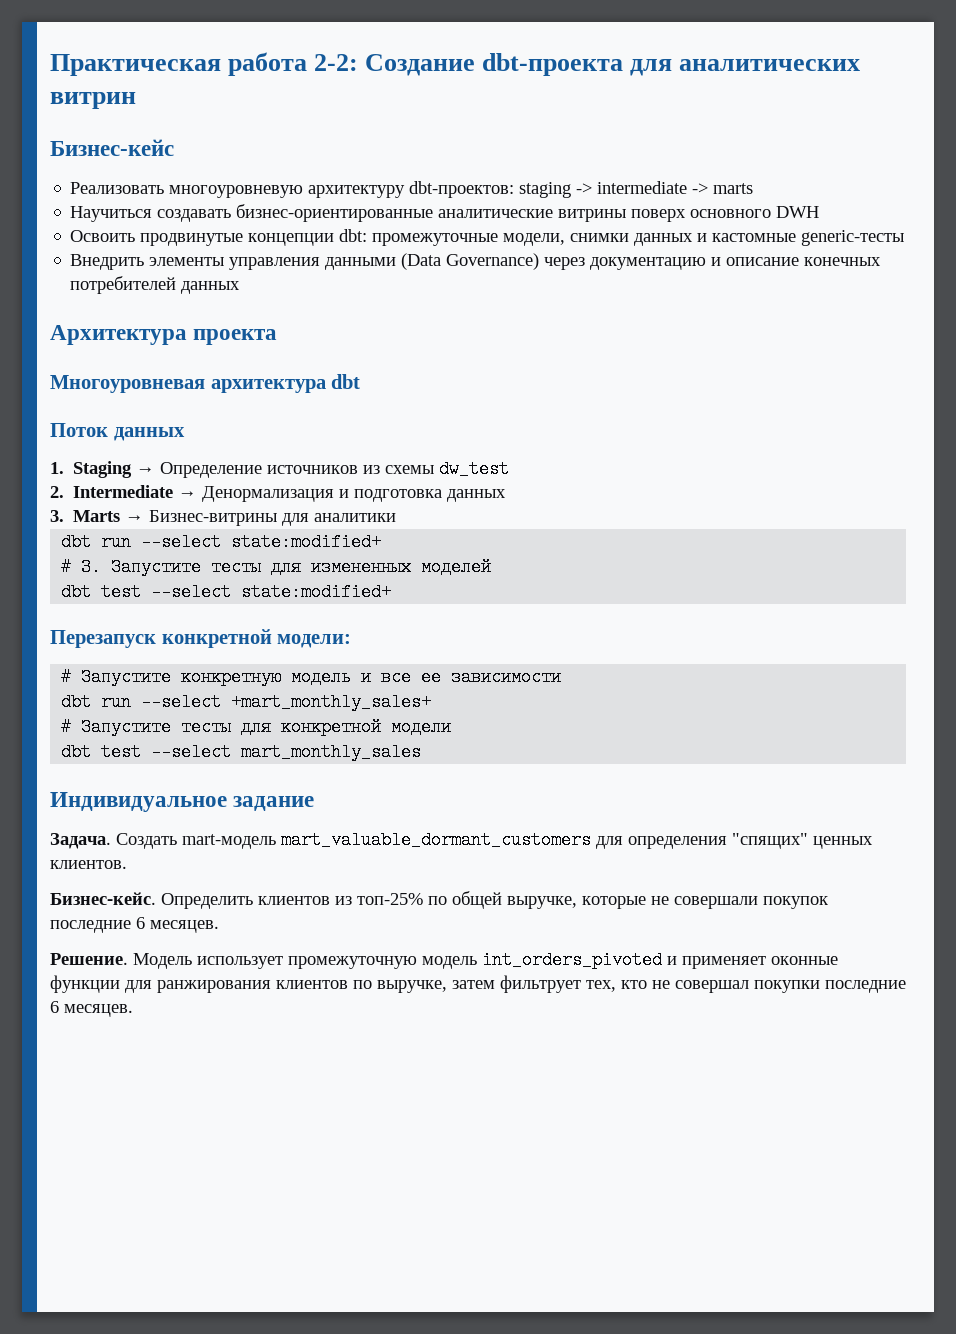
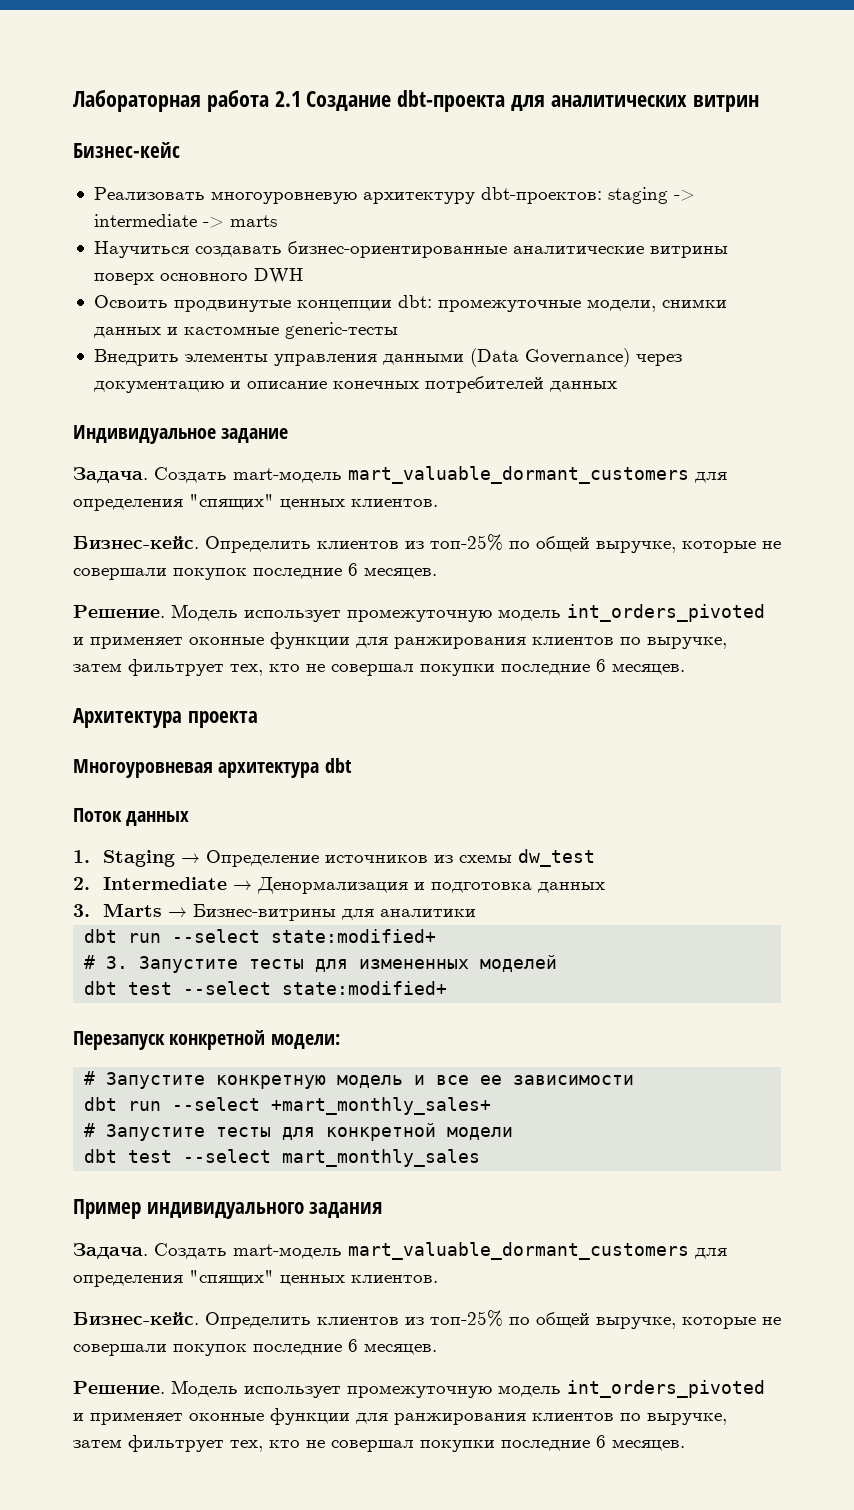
[50,52,359,76] Практическая работа 2-2: -> [73,90,301,112] Лабораторная работа 2.1
(241, 287) none -> [73,425,289,444] [73,466,727,484] [73,494,438,511] [73,534,781,553] [73,563,437,580] [73,604,765,622] [73,632,727,649] [73,659,685,676] // Индивидуальное задание // Задача. Создать mart-модель mart_valuable_dormant_customers для определения "спящих" ценных клиентов. // Бизнес-кейс. Определить клиентов из топ-25% по общей выручке, которые не совершали покупок последние 6 месяцев. // Решение. Модель использует промежуточную модель int_orders_pivoted и применяет оконные функции для ранжирования клиентов по выручке, затем фильтрует тех, кто не совершал покупки последние 6 месяцев.
[50,792,315,812] Индивидуальное задание -> [73,1199,383,1219] Пример индивидуального задания

